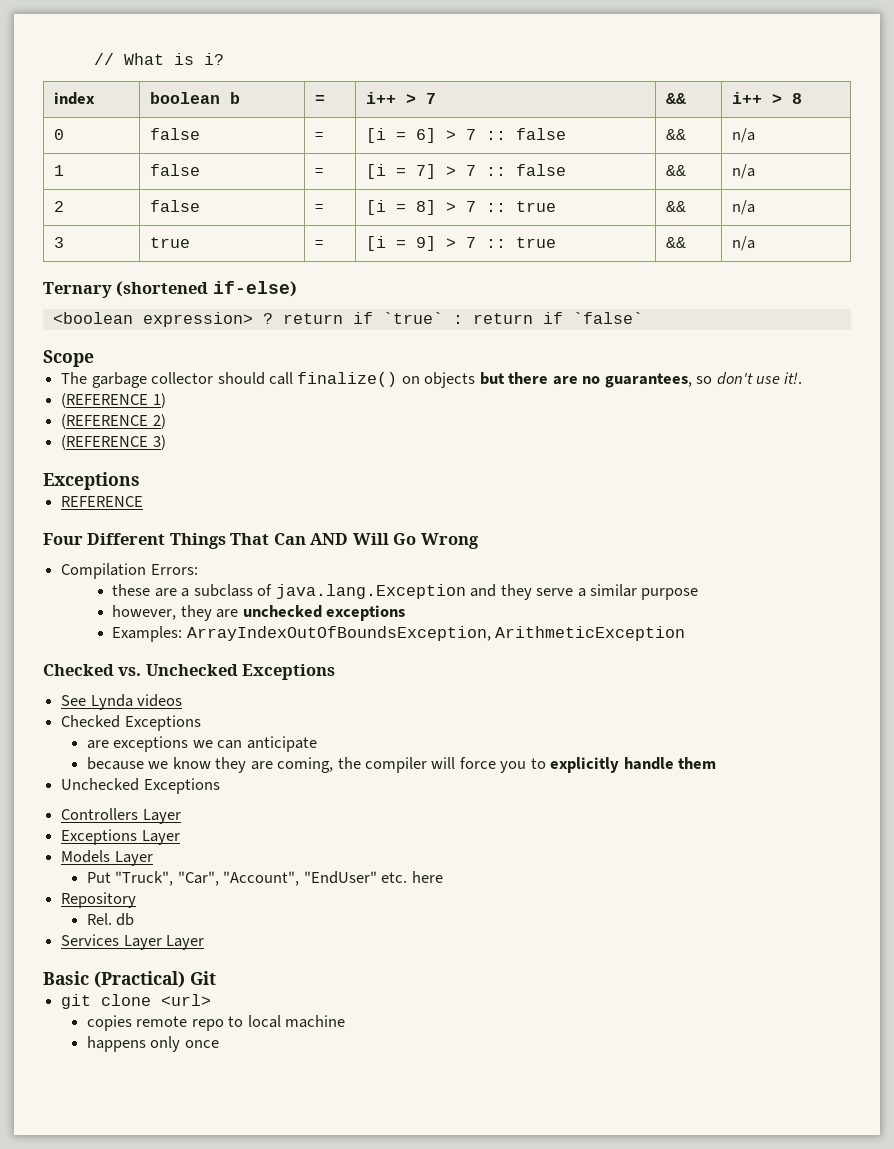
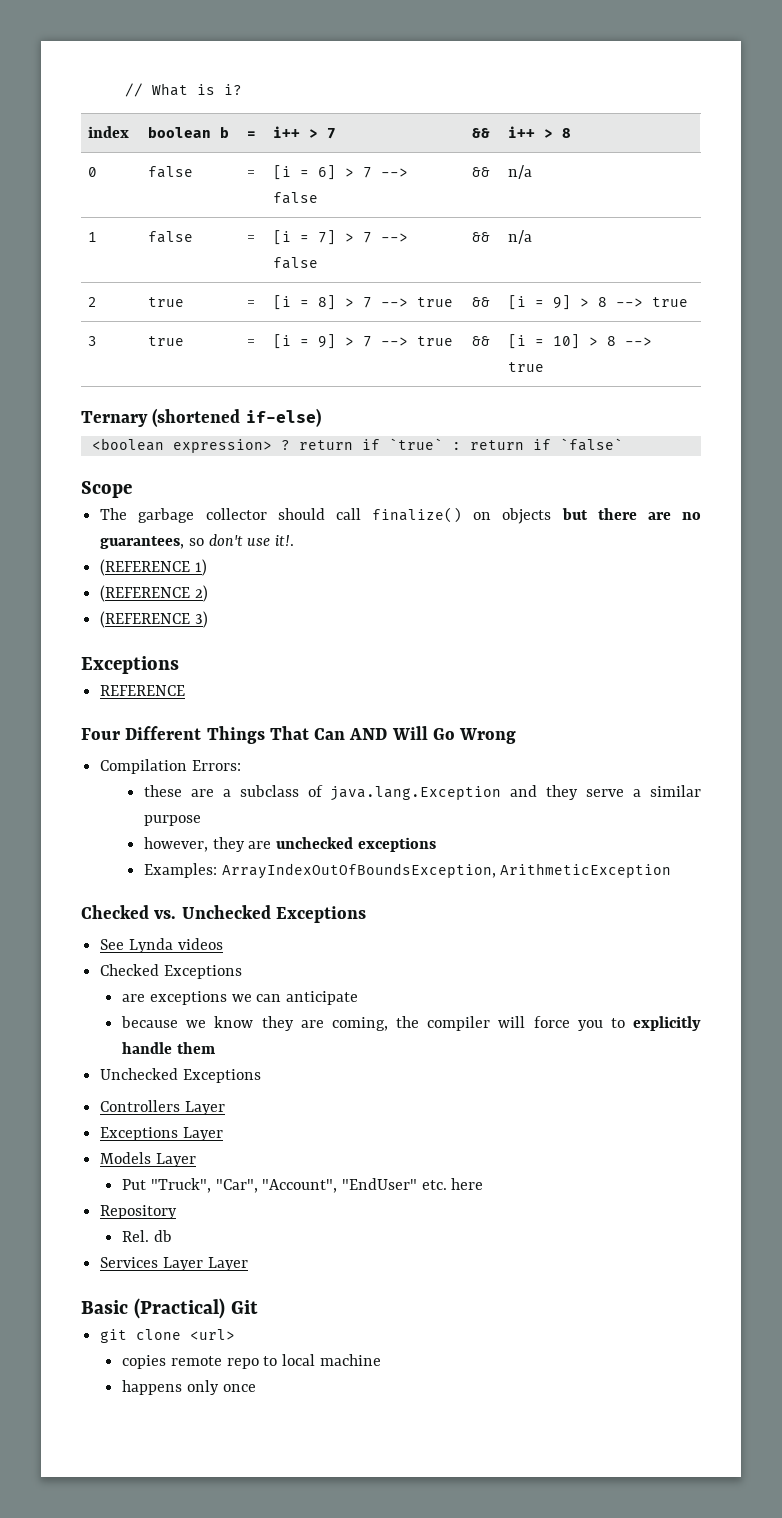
[486,131,507,140] :: -> [381,168,409,177] -->
[486,167,507,176] :: -> [381,233,409,242] -->
[150,200,201,212] false -> [148,297,185,307] true
[486,201,557,212] [666,201,687,212] [732,200,756,215] :: true | && | n/a -> [381,297,454,307] [472,297,491,307] [508,295,689,310] --> true | && | [i = 9] > 8 --> true
[486,237,557,248] [666,237,687,248] [732,236,756,251] :: true | && | n/a -> [381,336,454,346] [472,336,491,346] [508,334,653,349] [508,362,545,372] --> true | && | [i = 10] > 8 --> true

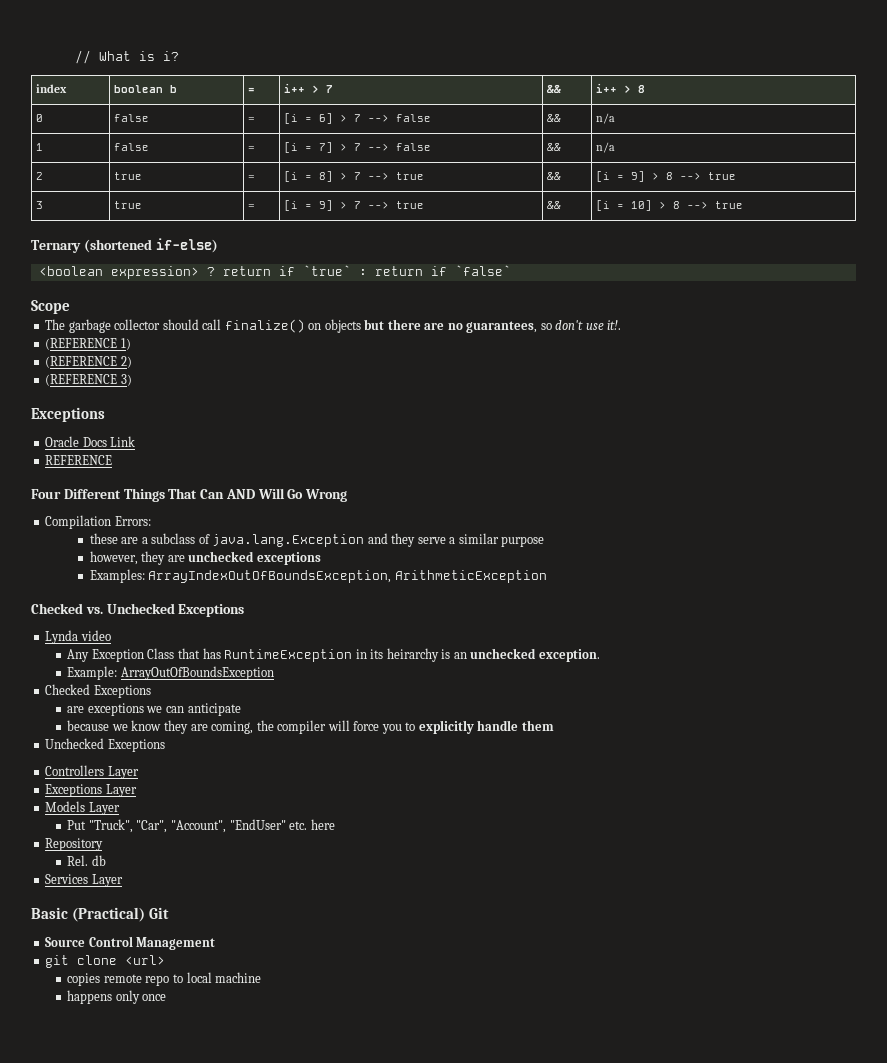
(179, 665) none -> [45,436,136,447] // Oracle Docs Link
[100,938,223,953] See Lynda videos -> [45,630,111,644] [67,648,600,662] [67,666,274,680] Lynda video // Any Exception Class that has RuntimeException in its heirarchy is an unchecked exception. // Example: ArrayOutOfBoundsException
[207,1257,248,1271] Layer -> (123, 880) none
(258, 1307) none -> [45,936,216,950] // Source Control Management

